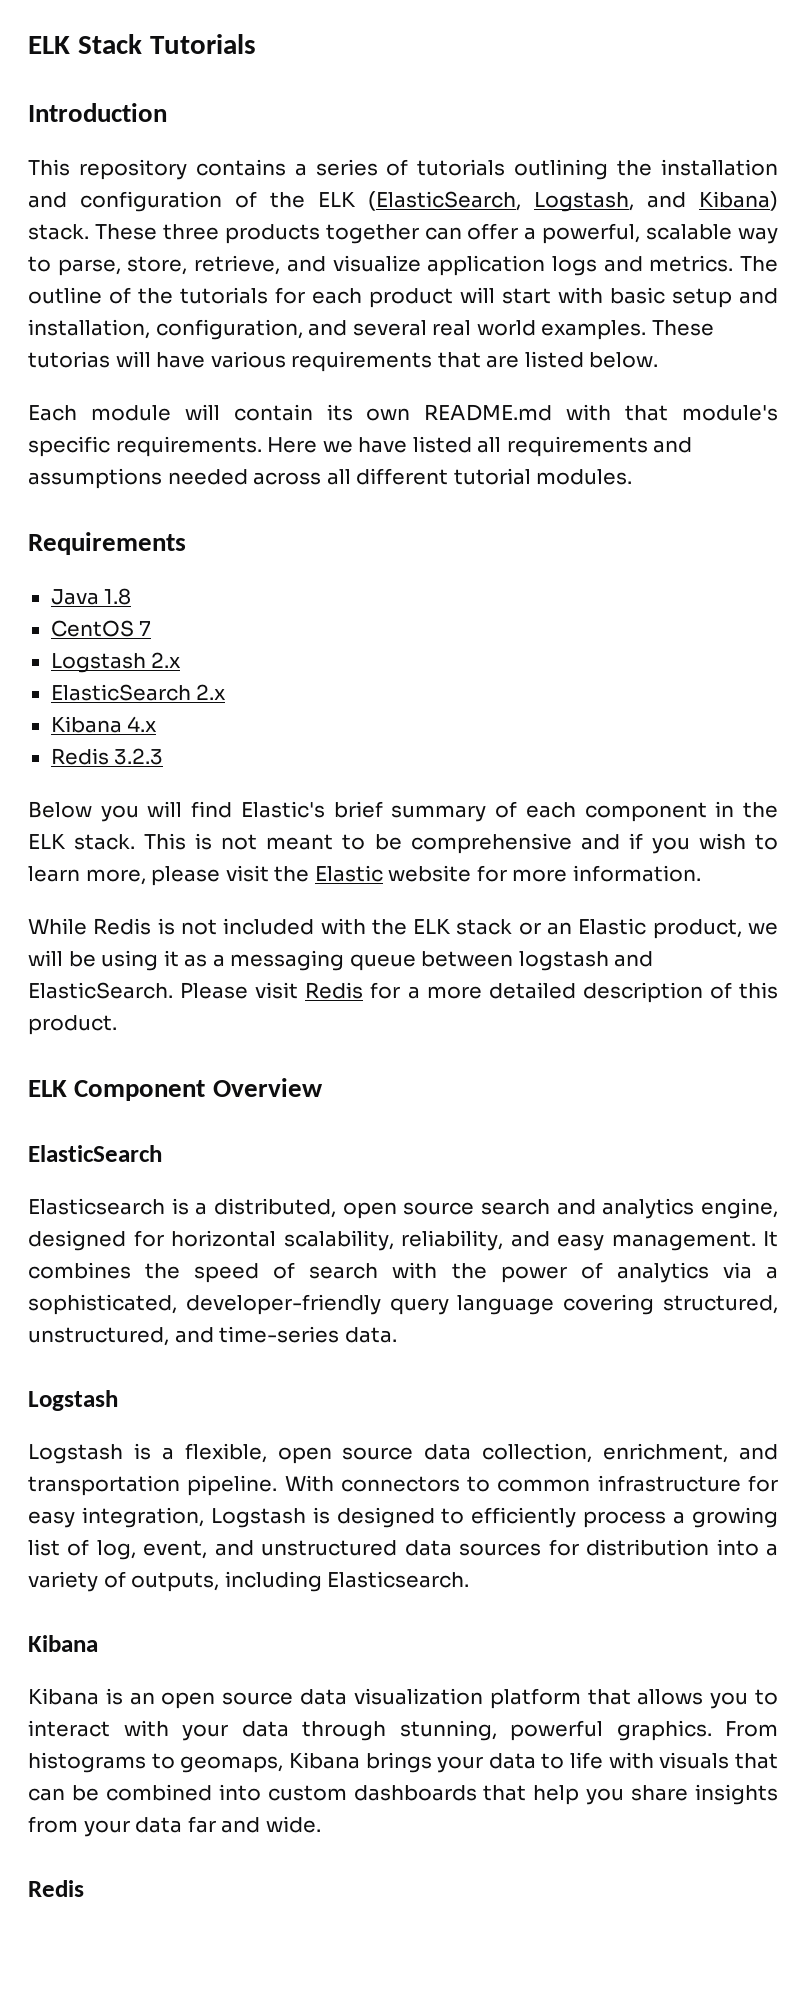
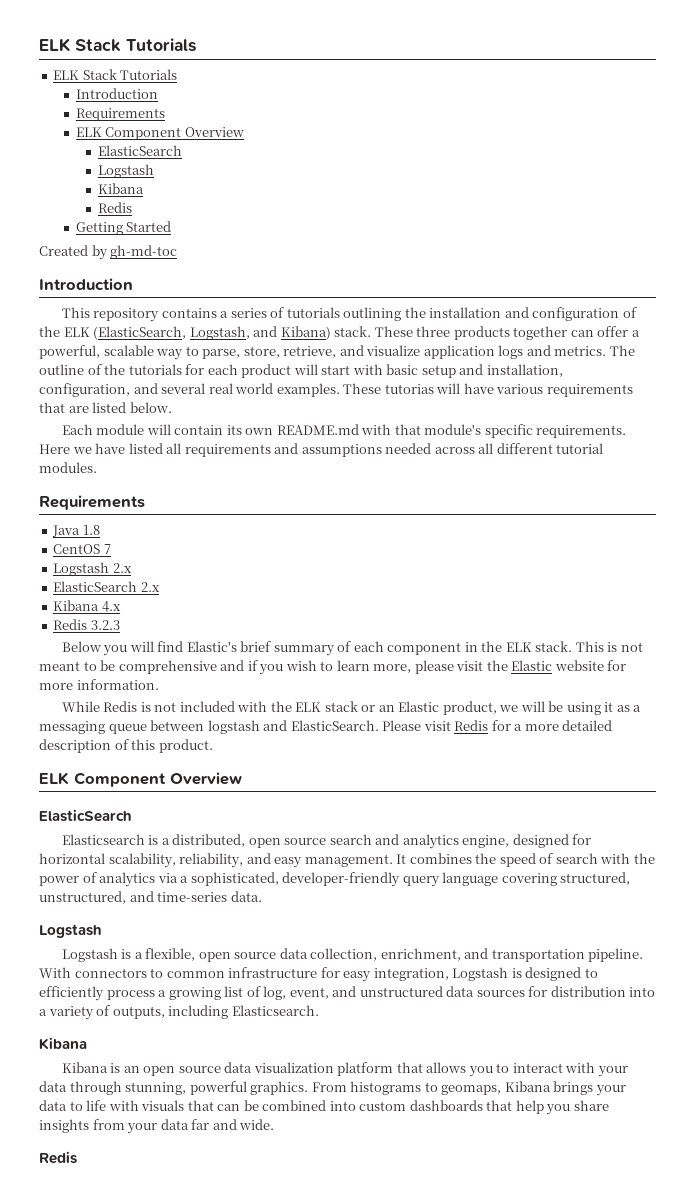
[28,34,256,54] ELK Stack Tutorials -> [39,38,196,52] [53,69,178,80] [75,88,158,99] [75,108,165,121] [75,127,244,140] [98,145,183,156] [98,164,155,178] [98,183,145,194] [98,202,133,213] [75,221,172,235] [39,245,178,260] ELK Stack Tutorials // ELK Stack Tutorials // Introduction // Requirements // ELK Component Overview // ElasticSearch // Logstash // Kibana // Redis // Getting Started // Created by gh-md-toc

